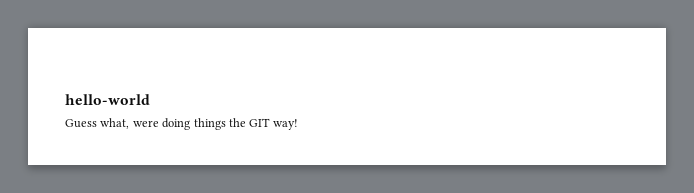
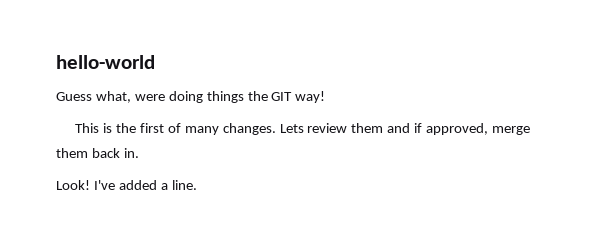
(298, 124) none -> [75,123,530,135] [56,148,139,158] [56,180,197,190] // This is the first of many changes. Lets review them and if approved, merge them back in. // Look! I've added a line.

